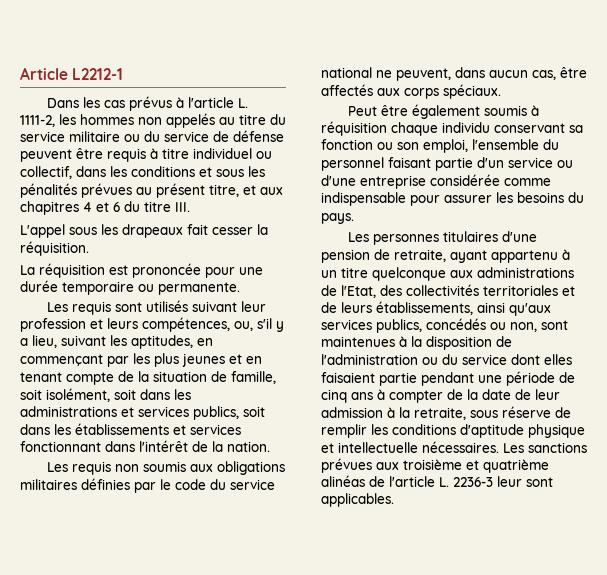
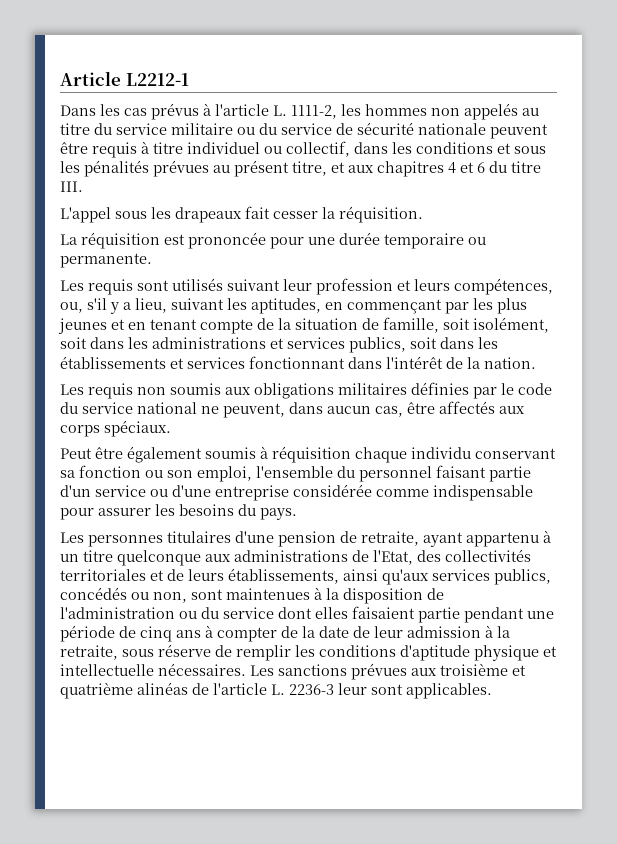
[233,130,284,142] défense -> [357,122,486,135] sécurité nationale

